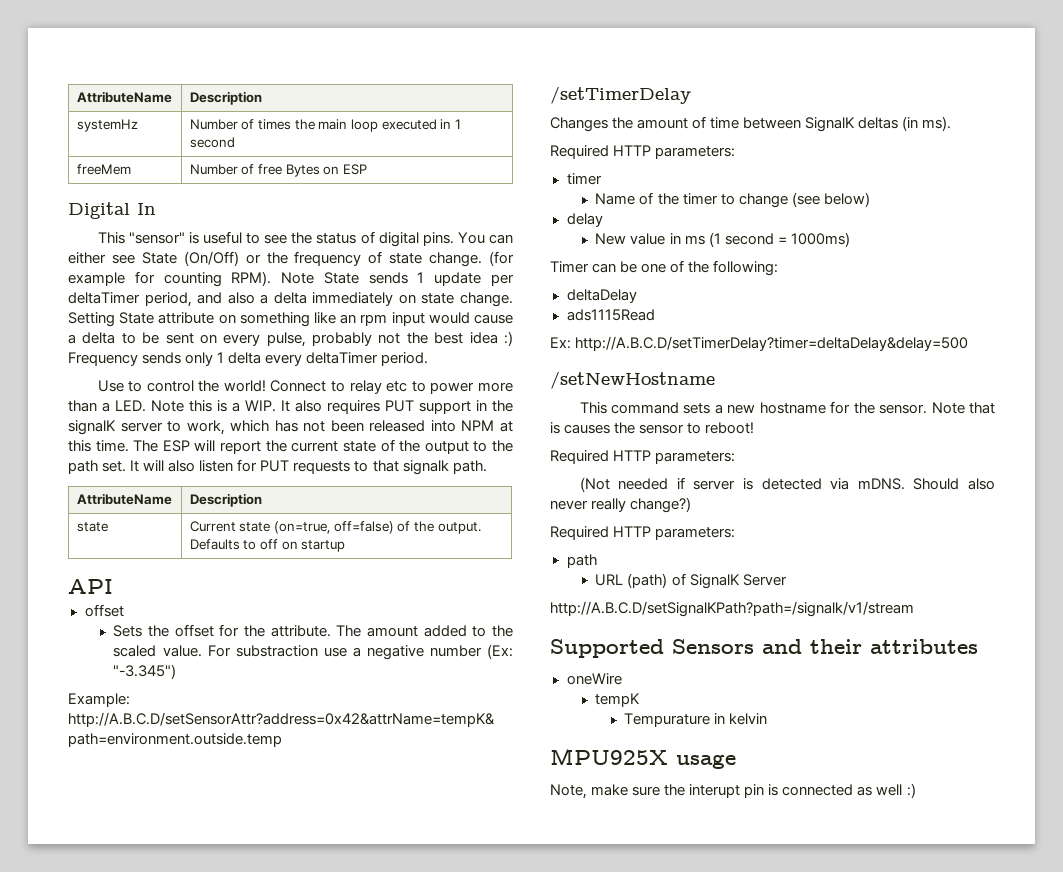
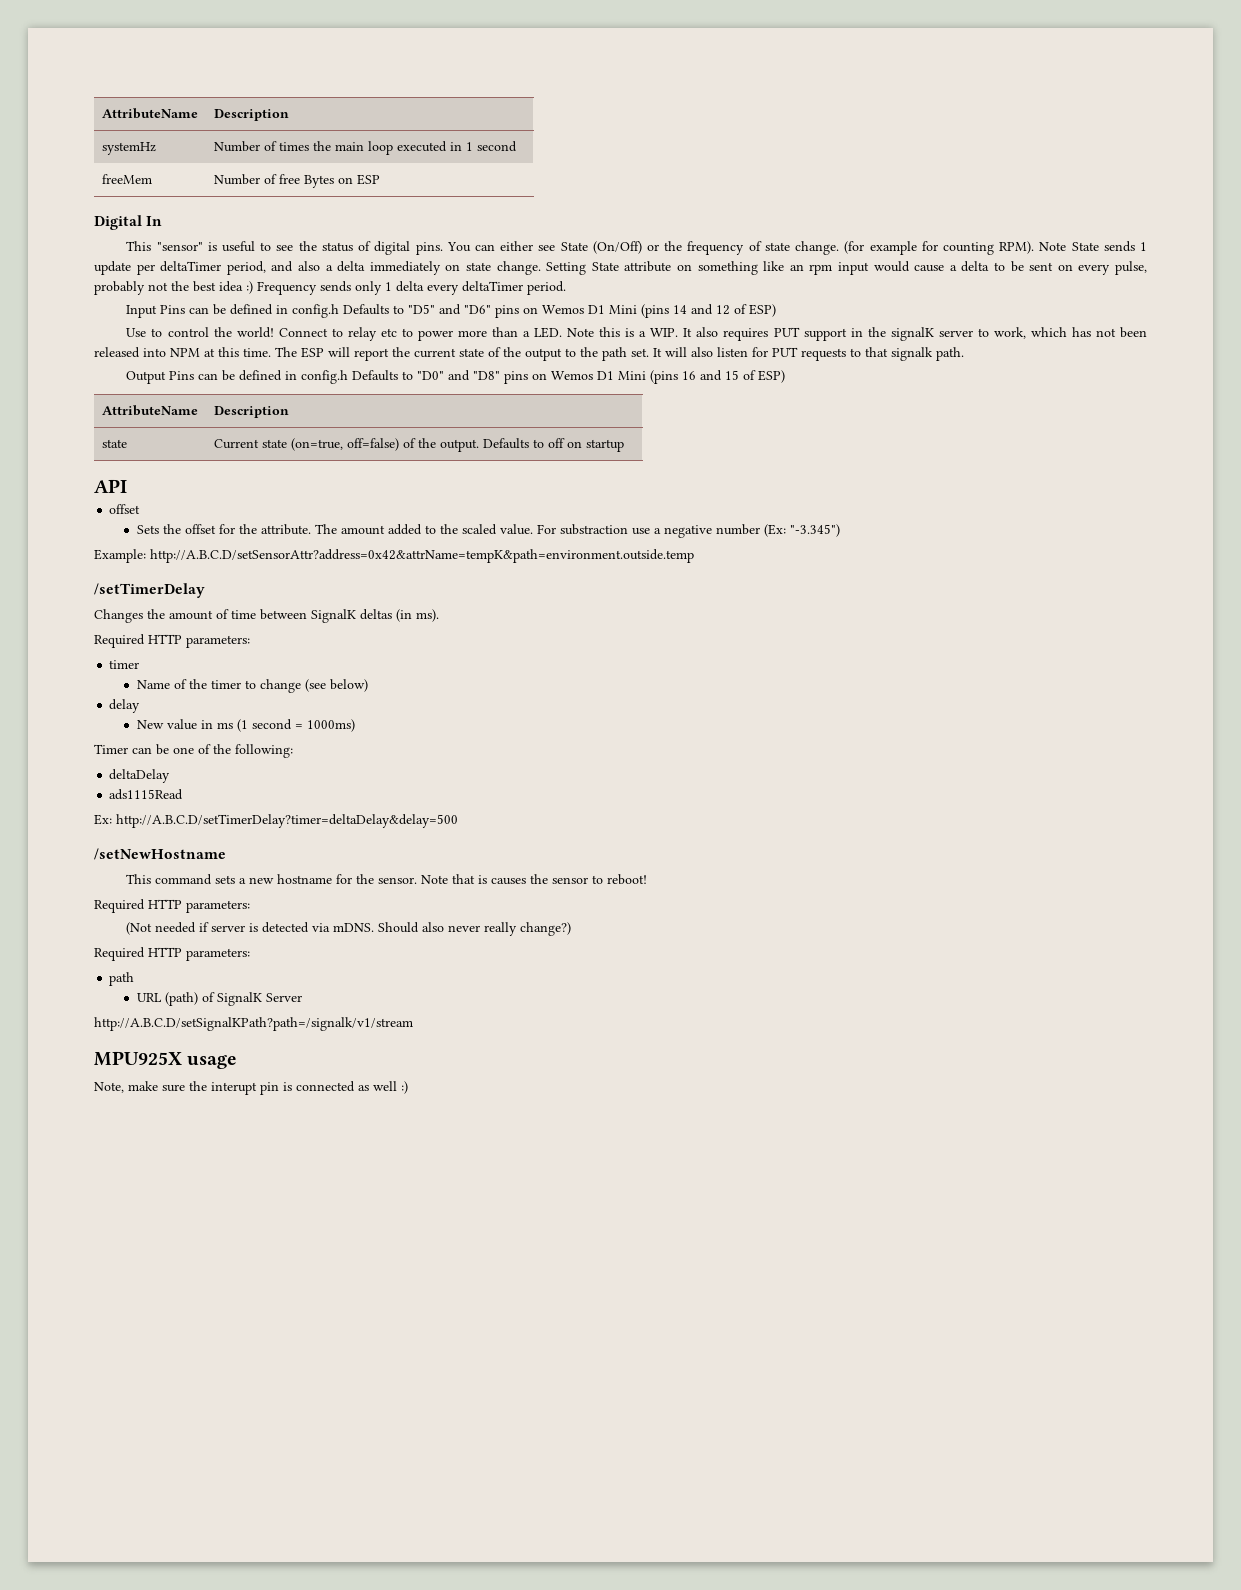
(429, 359) none -> [126,304,777,318] // Input Pins can be defined in config.h Defaults to "D5" and "D6" pins on Wemos D1 Mini (pins 14 and 12 of ESP)
(487, 467) none -> [126,370,786,384] // Output Pins can be defined in config.h Defaults to "D0" and "D8" pins on Wemos D1 Mini (pins 16 and 15 of ESP)
[550,639,978,658] [566,673,622,685] [595,693,641,707] [624,713,768,727] // Supported Sensors and their attributes // oneWire // tempK // Tempurature in kelvin -> (413, 1024) none

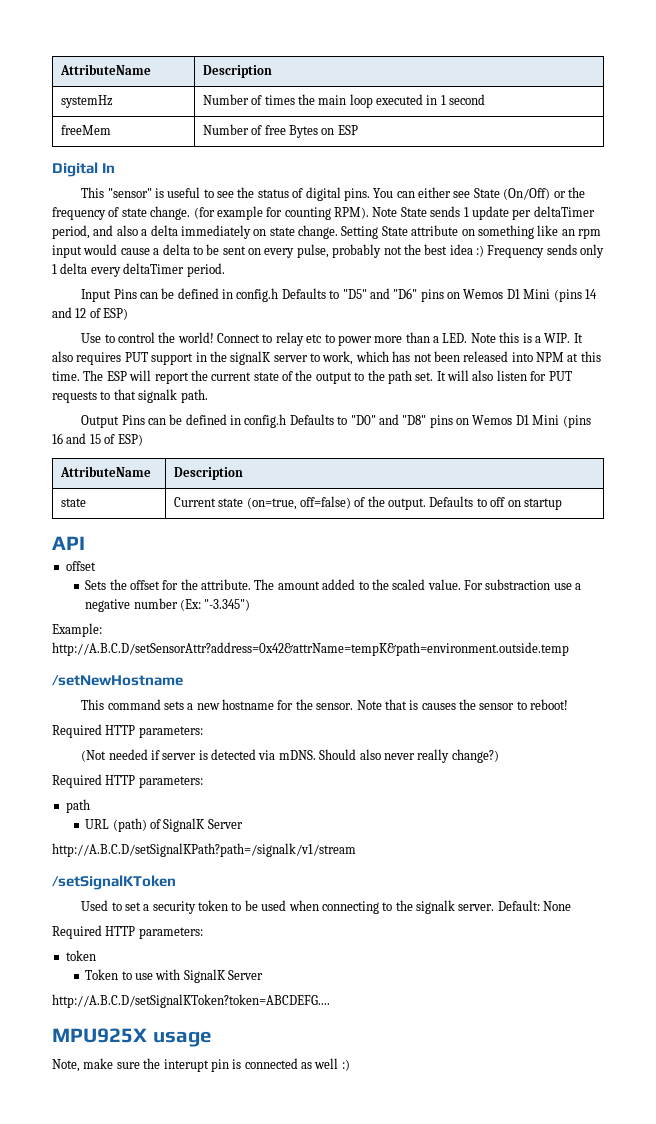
[94,583,205,598] [94,609,439,623] [94,634,250,648] [109,660,140,669] [137,679,369,693] [109,699,141,713] [137,719,356,732] [94,744,293,758] [109,769,171,783] [109,789,184,800] [94,814,458,828] // /setTimerDelay // Changes the amount of time between SignalK deltas (in ms). // Required HTTP parameters: // timer // Name of the timer to change (see below) // delay // New value in ms (1 second = 1000ms) // Timer can be one of the following: // deltaDelay // ads1115Read // Ex: http://A.B.C.D/setTimerDelay?timer=deltaDelay&delay=500 -> (569, 649) none
(413, 1024) none -> [52,875,176,890] [81,900,572,914] [52,925,203,939] [65,950,96,961] [85,969,264,983] [52,994,330,1008] // /setSignalKToken // Used to set a security token to be used when connecting to the signalk server. Default: None // Required HTTP parameters: // token // Token to use with SignalK Server // http://A.B.C.D/setSignalKToken?token=ABCDEFG....

